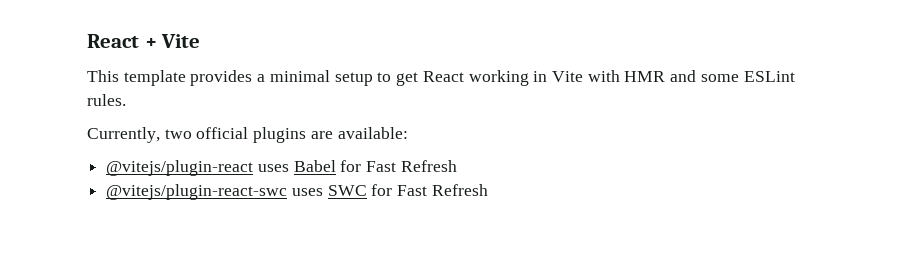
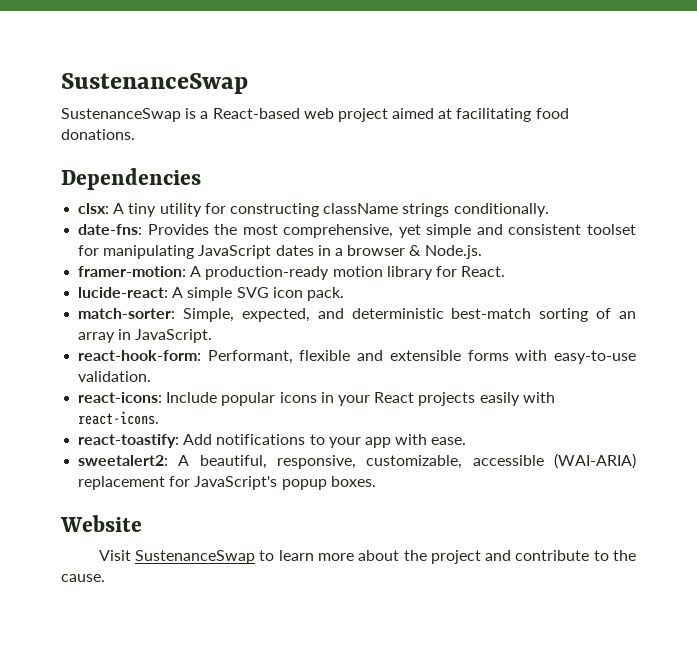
[87,34,201,48] [87,70,795,86] [87,94,126,106] [87,127,408,143] [106,160,457,176] [106,184,488,200] React + Vite // This template provides a minimal setup to get React working in Vite with HMR and some ESLint rules. // Currently, two official plugins are available: // @vitejs/plugin-react uses Babel for Fast Refresh // @vitejs/plugin-react-swc uses SWC for Fast Refresh -> [61,73,248,94] [61,108,569,122] [61,129,135,140] [61,168,201,190] [78,203,549,217] [78,224,636,238] [78,245,482,259] [78,266,506,280] [78,287,344,301] [78,308,636,322] [78,329,213,343] [78,350,636,364] [78,371,152,382] [78,392,555,406] [78,411,160,425] [78,434,467,448] [78,453,636,469] [78,476,376,490] [60,515,142,532] [98,550,636,564] [61,574,105,582] SustenanceSwap // SustenanceSwap is a React-based web project aimed at facilitating food donations. // Dependencies // clsx: A tiny utility for constructing className strings conditionally. // date-fns: Provides the most comprehensive, yet simple and consistent toolset for manipulating JavaScript dates in a browser & Node.js. // framer-motion: A production-ready motion library for React. // lucide-react: A simple SVG icon pack. // match-sorter: Simple, expected, and deterministic best-match sorting of an array in JavaScript. // react-hook-form: Performant, flexible and extensible forms with easy-to-use validation. // react-icons: Include popular icons in your React projects easily with react-icons. // react-toastify: Add notifications to your app with ease. // sweetalert2: A beautiful, responsive, customizable, accessible (WAI-ARIA) replacement for JavaScript's popup boxes. // Website // Visit SustenanceSwap to learn more about the project and contribute to the cause.

